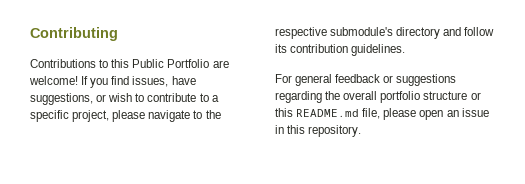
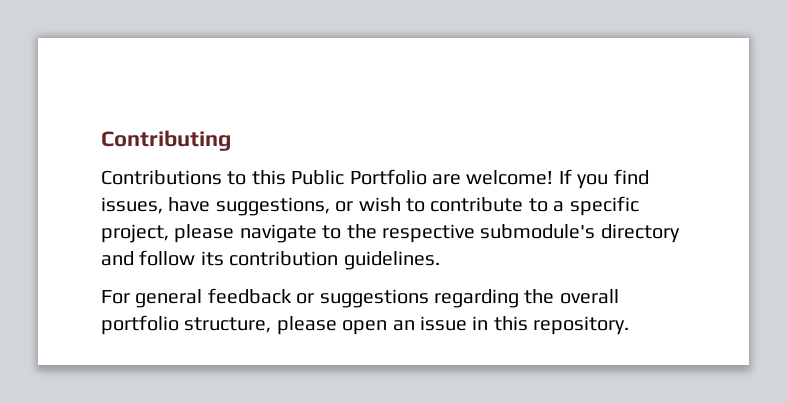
[423,91,481,100] [275,108,381,119] structure or this README.md file, -> [184,317,272,333] structure,

